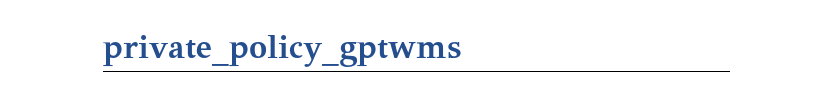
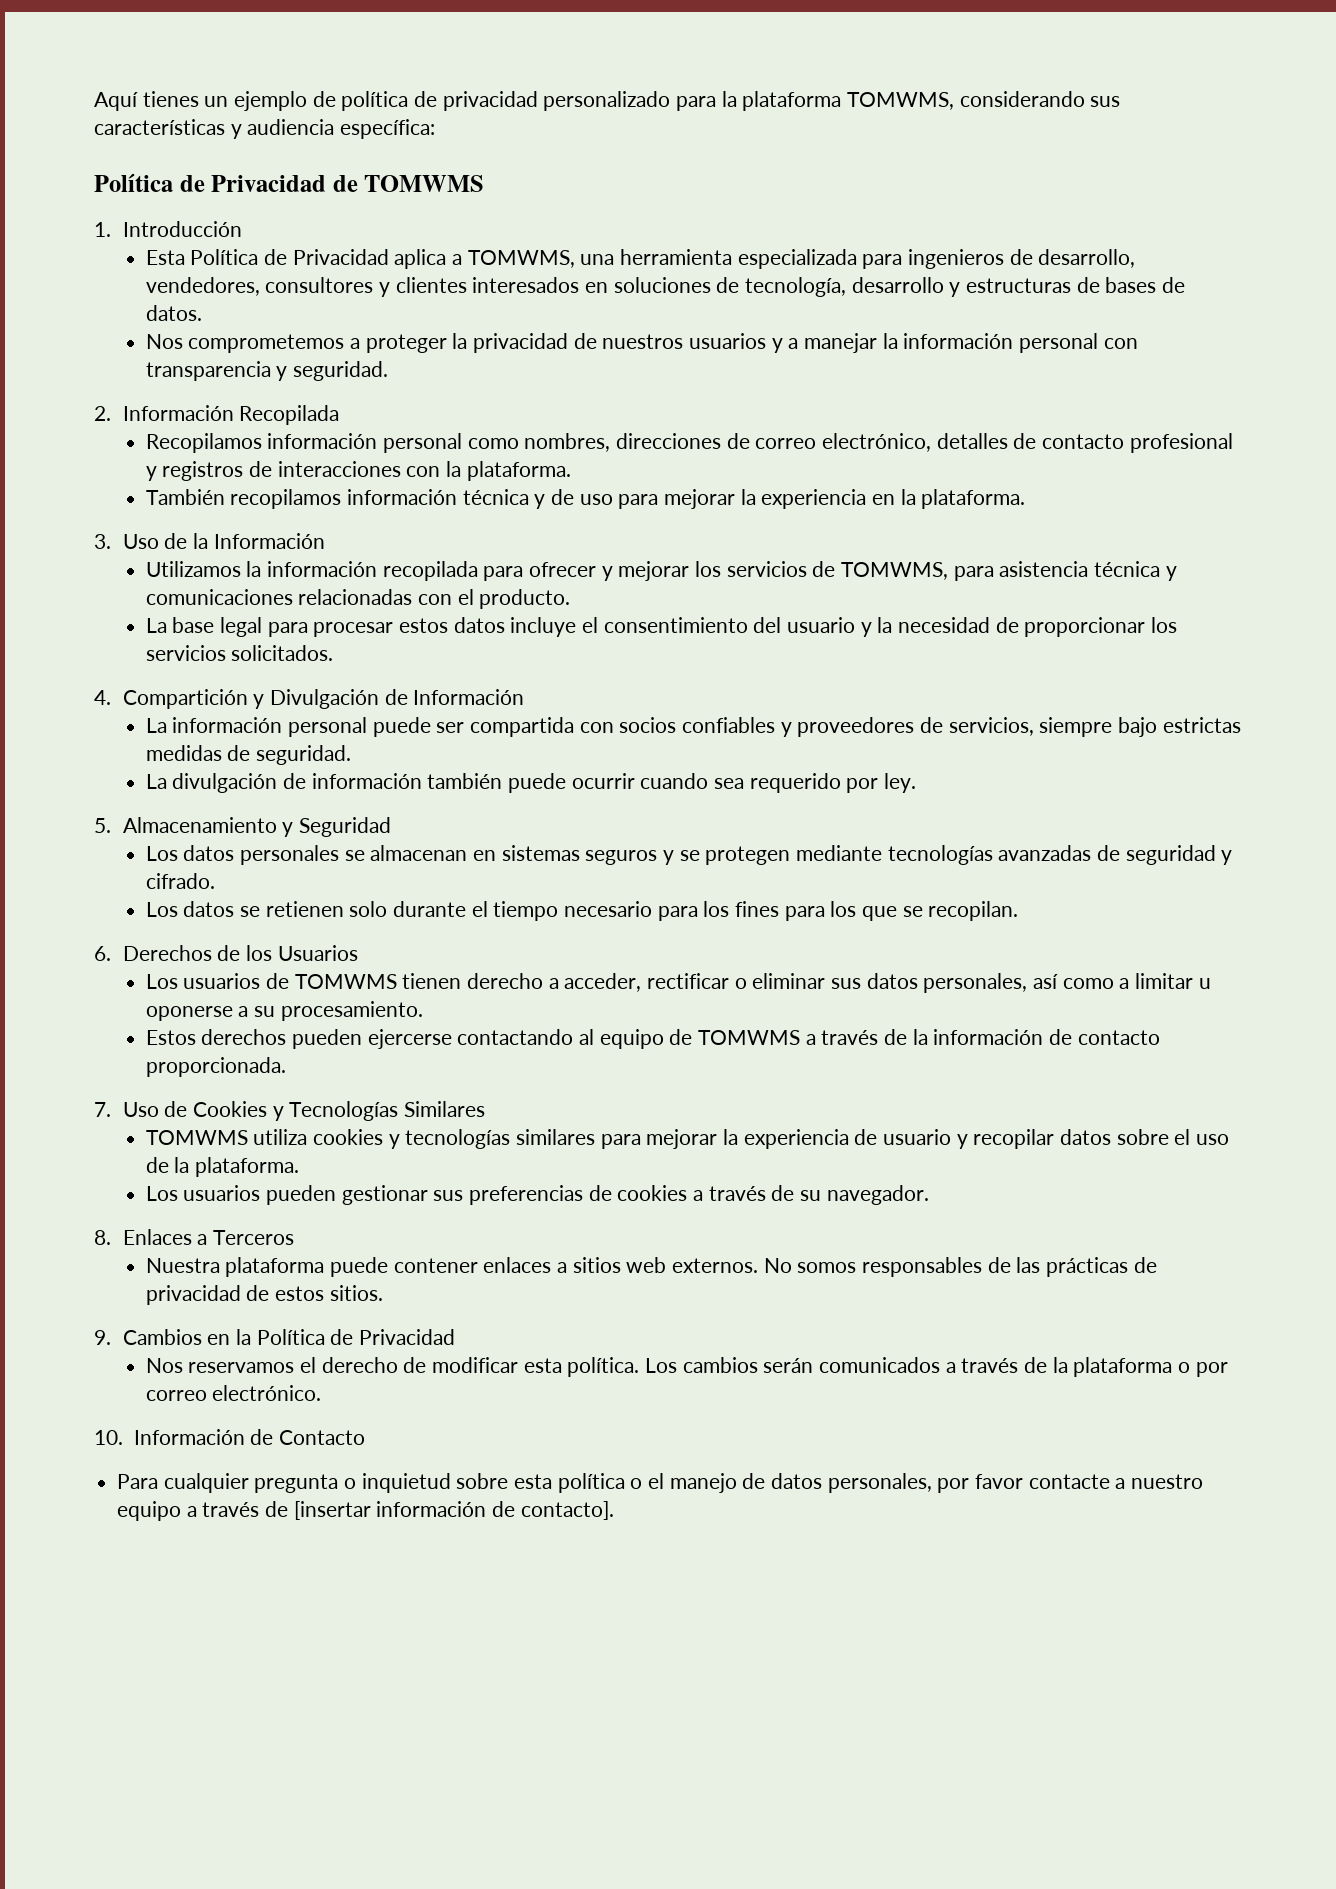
[103,35,461,67] private_policy_gptwms -> [94,91,1121,111] [94,119,436,139] [94,173,485,192] [94,221,242,237] [145,249,1136,269] [145,277,1186,297] [145,305,202,321] [145,333,1138,353] [145,361,389,381] [94,405,340,425] [145,433,1233,453] [145,461,571,481] [145,489,1026,509] [94,533,325,549] [145,561,1177,581] [145,589,571,609] [145,617,1178,637] [145,645,334,661] [94,689,525,709] [145,717,1241,737] [145,745,352,765] [145,773,917,793] [94,817,391,837] [145,845,1233,865] [145,873,215,889] [145,901,1019,921] [94,945,358,961] [145,973,1211,993] [145,1001,423,1021] [145,1029,1160,1049] [145,1057,286,1077] [94,1101,486,1121] [145,1129,1230,1149] [145,1157,300,1177] [145,1185,929,1205] [94,1229,294,1245] [145,1257,1157,1277] [145,1285,383,1305] [94,1329,456,1345] [145,1357,1228,1377] [145,1385,322,1401] [94,1429,365,1445] [117,1473,1204,1493] [117,1501,614,1521] Aquí tienes un ejemplo de política de privacidad personalizado para la plataforma TOMWMS, considerando sus características y audiencia específica: // Política de Privacidad de TOMWMS // 1. Introducción // Esta Política de Privacidad aplica a TOMWMS, una herramienta especializada para ingenieros de desarrollo, vendedores, consultores y clientes interesados en soluciones de tecnología, desarrollo y estructuras de bases de datos. // Nos comprometemos a proteger la privacidad de nuestros usuarios y a manejar la información personal con transparencia y seguridad. // 2. Información Recopilada // Recopilamos información personal como nombres, direcciones de correo electrónico, detalles de contacto profesional y registros de interacciones con la plataforma. // También recopilamos información técnica y de uso para mejorar la experiencia en la plataforma. // 3. Uso de la Información // Utilizamos la información recopilada para ofrecer y mejorar los servicios de TOMWMS, para asistencia técnica y comunicaciones relacionadas con el producto. // La base legal para procesar estos datos incluye el consentimiento del usuario y la necesidad de proporcionar los servicios solicitados. // 4. Compartición y Divulgación de Información // La información personal puede ser compartida con socios confiables y proveedores de servicios, siempre bajo estrictas medidas de seguridad. // La divulgación de información también puede ocurrir cuando sea requerido por ley. // 5. Almacenamiento y Seguridad // Los datos personales se almacenan en sistemas seguros y se protegen mediante tecnologías avanzadas de seguridad y cifrado. // Los datos se retienen solo durante el tiempo necesario para los fines para los que se recopilan. // 6. Derechos de los Usuarios // Los usuarios de TOMWMS tienen derecho a acceder, rectificar o eliminar sus datos personales, así como a limitar u oponerse a su procesamiento. // Estos derechos pueden ejercerse contactando al equipo de TOMWMS a través de la información de contacto proporcionada. // 7. Uso de Cookies y Tecnologías Similares // TOMWMS utiliza cookies y tecnologías similares para mejorar la experiencia de usuario y recopilar datos sobre el uso de la plataforma. // Los usuarios pueden gestionar sus preferencias de cookies a través de su navegador. // 8. Enlaces a Terceros // Nuestra plataforma puede contener enlaces a sitios web externos. No somos responsables de las prácticas de privacidad de estos sitios. // 9. Cambios en la Política de Privacidad // Nos reservamos el derecho de modificar esta política. Los cambios serán comunicados a través de la plataforma o por correo electrónico. // 10. Información de Contacto // Para cualquier pregunta o inquietud sobre esta política o el manejo de datos personales, por favor contacte a nuestro equipo a través de [insertar información de contacto].

